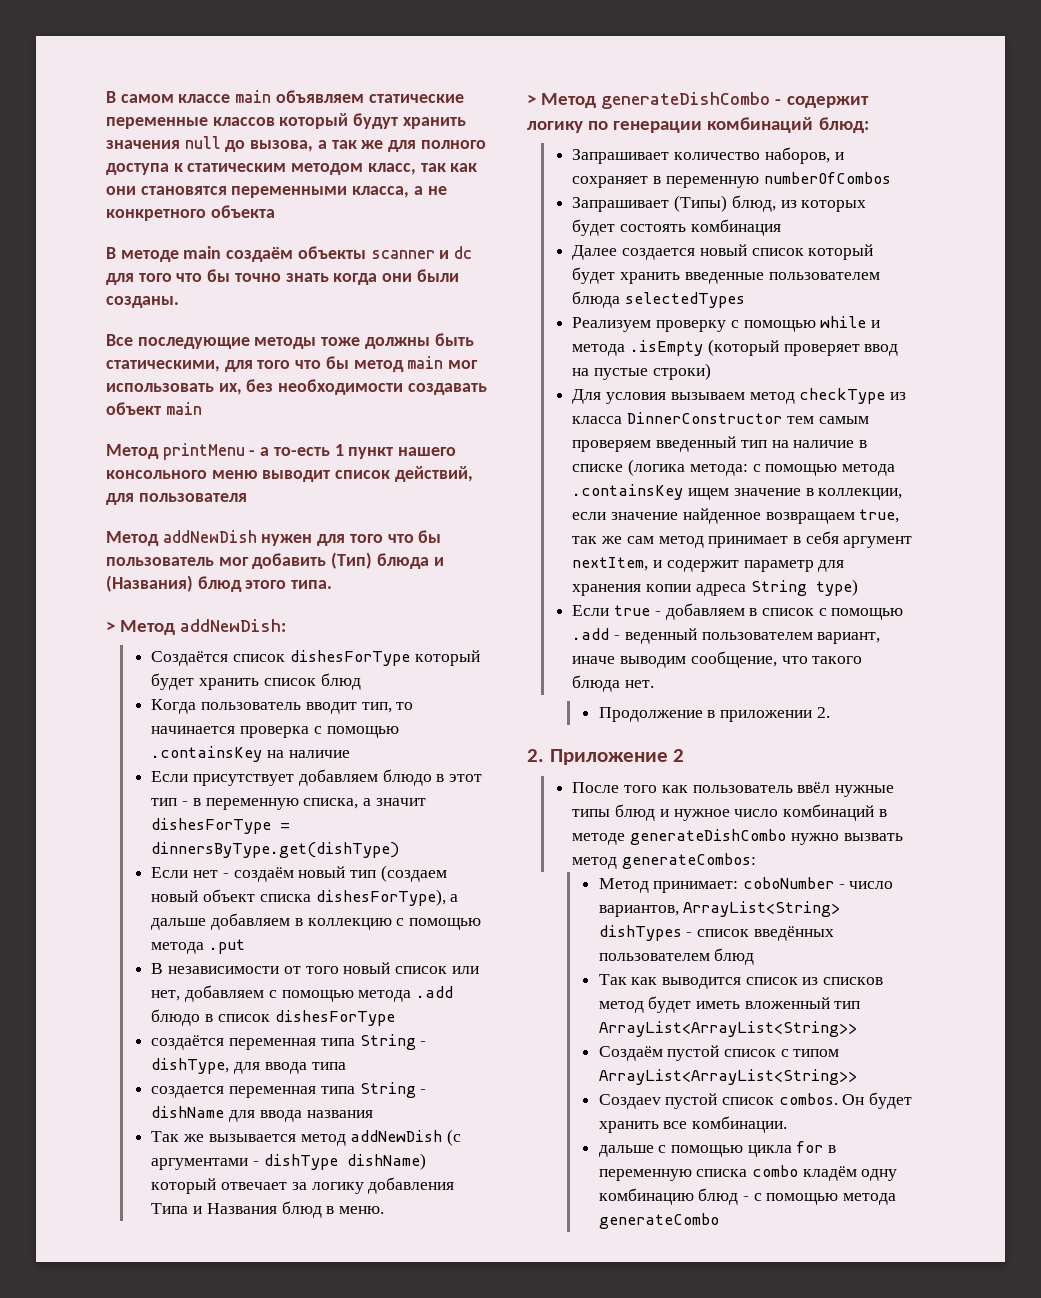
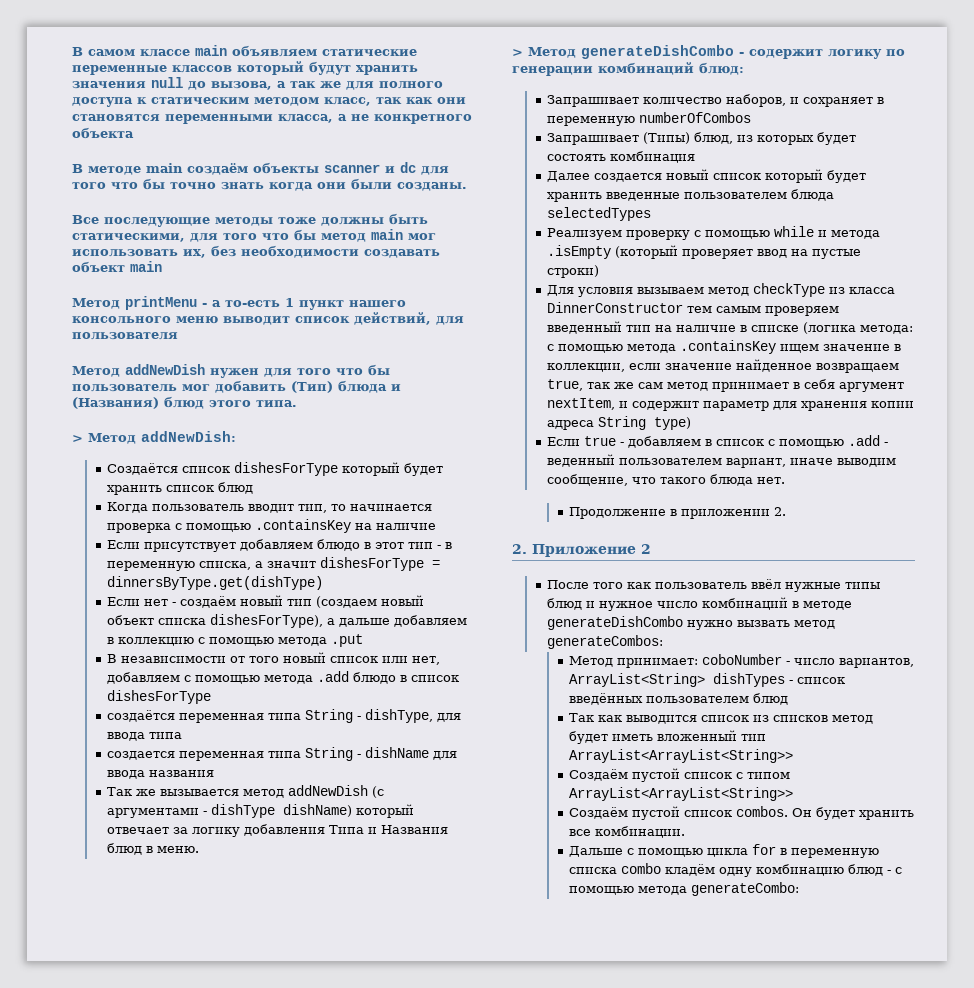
[598,1094,661,1109] Создаеv -> [569,807,629,819] Создаём
[598,1145,654,1157] дальше -> [569,846,624,857] Дальше
[598,1213,719,1229] generateCombo -> [691,882,800,896] generateCombo:

